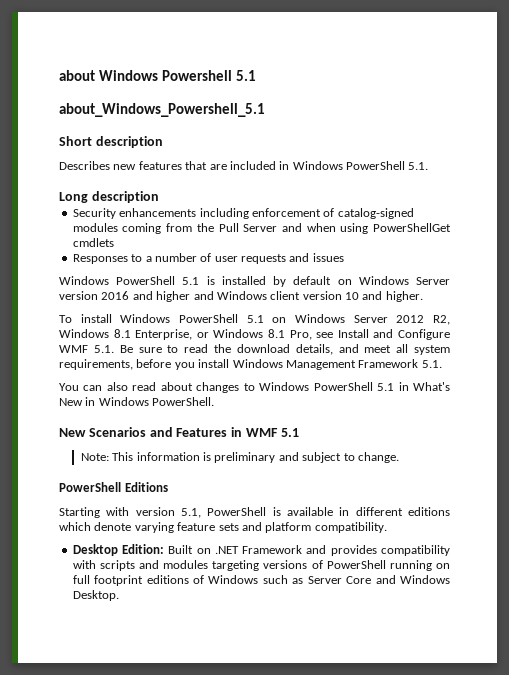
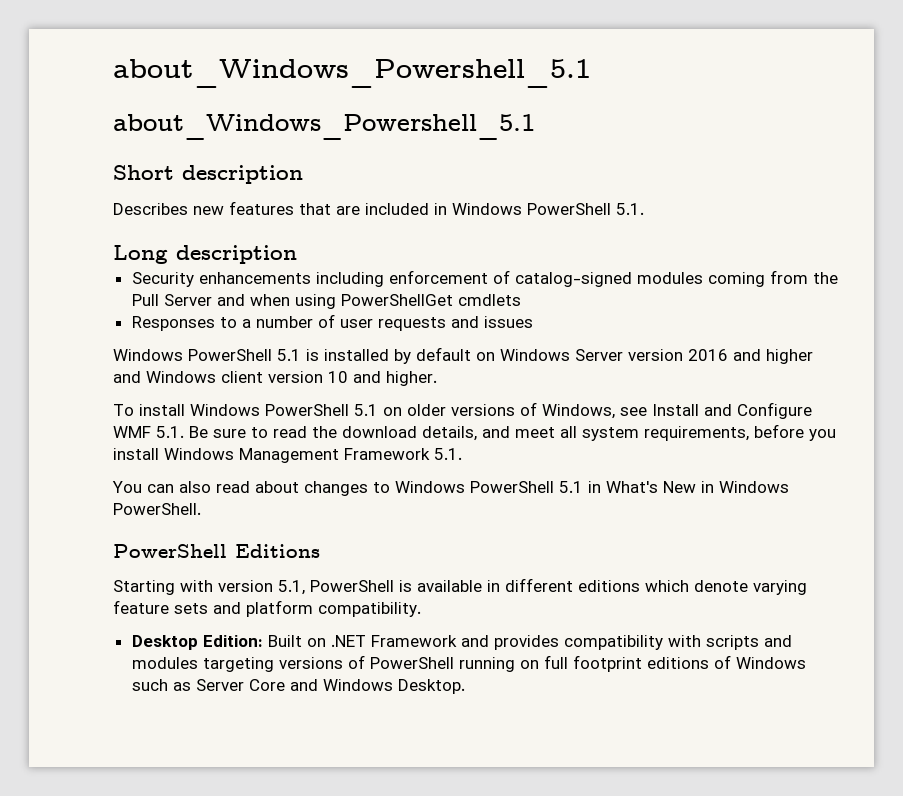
[59,70,257,81] about Windows Powershell 5.1 -> [113,59,591,88] about_Windows_Powershell_5.1
[295,314,451,325] [59,329,312,340] Windows Server 2012 R2, Windows 8.1 Enterprise, or Windows 8.1 Pro, -> [407,402,615,419] older versions of Windows,
[59,427,299,437] [80,452,399,463] // New Scenarios and Features in WMF 5.1 // Note: This information is preliminary and subject to change. -> (201, 509) none

